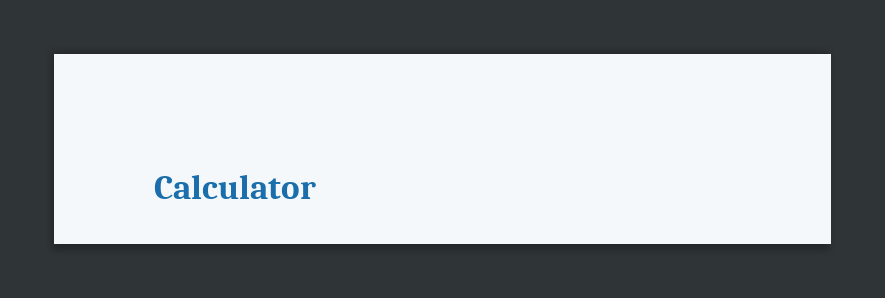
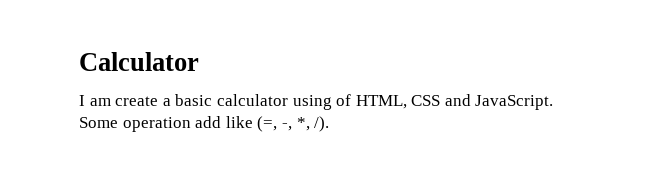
(316, 186) none -> [79,94,554,110] [79,116,330,132] // I am create a basic calculator using of HTML, CSS and JavaScript. Some operation add like (=, -, *, /).

